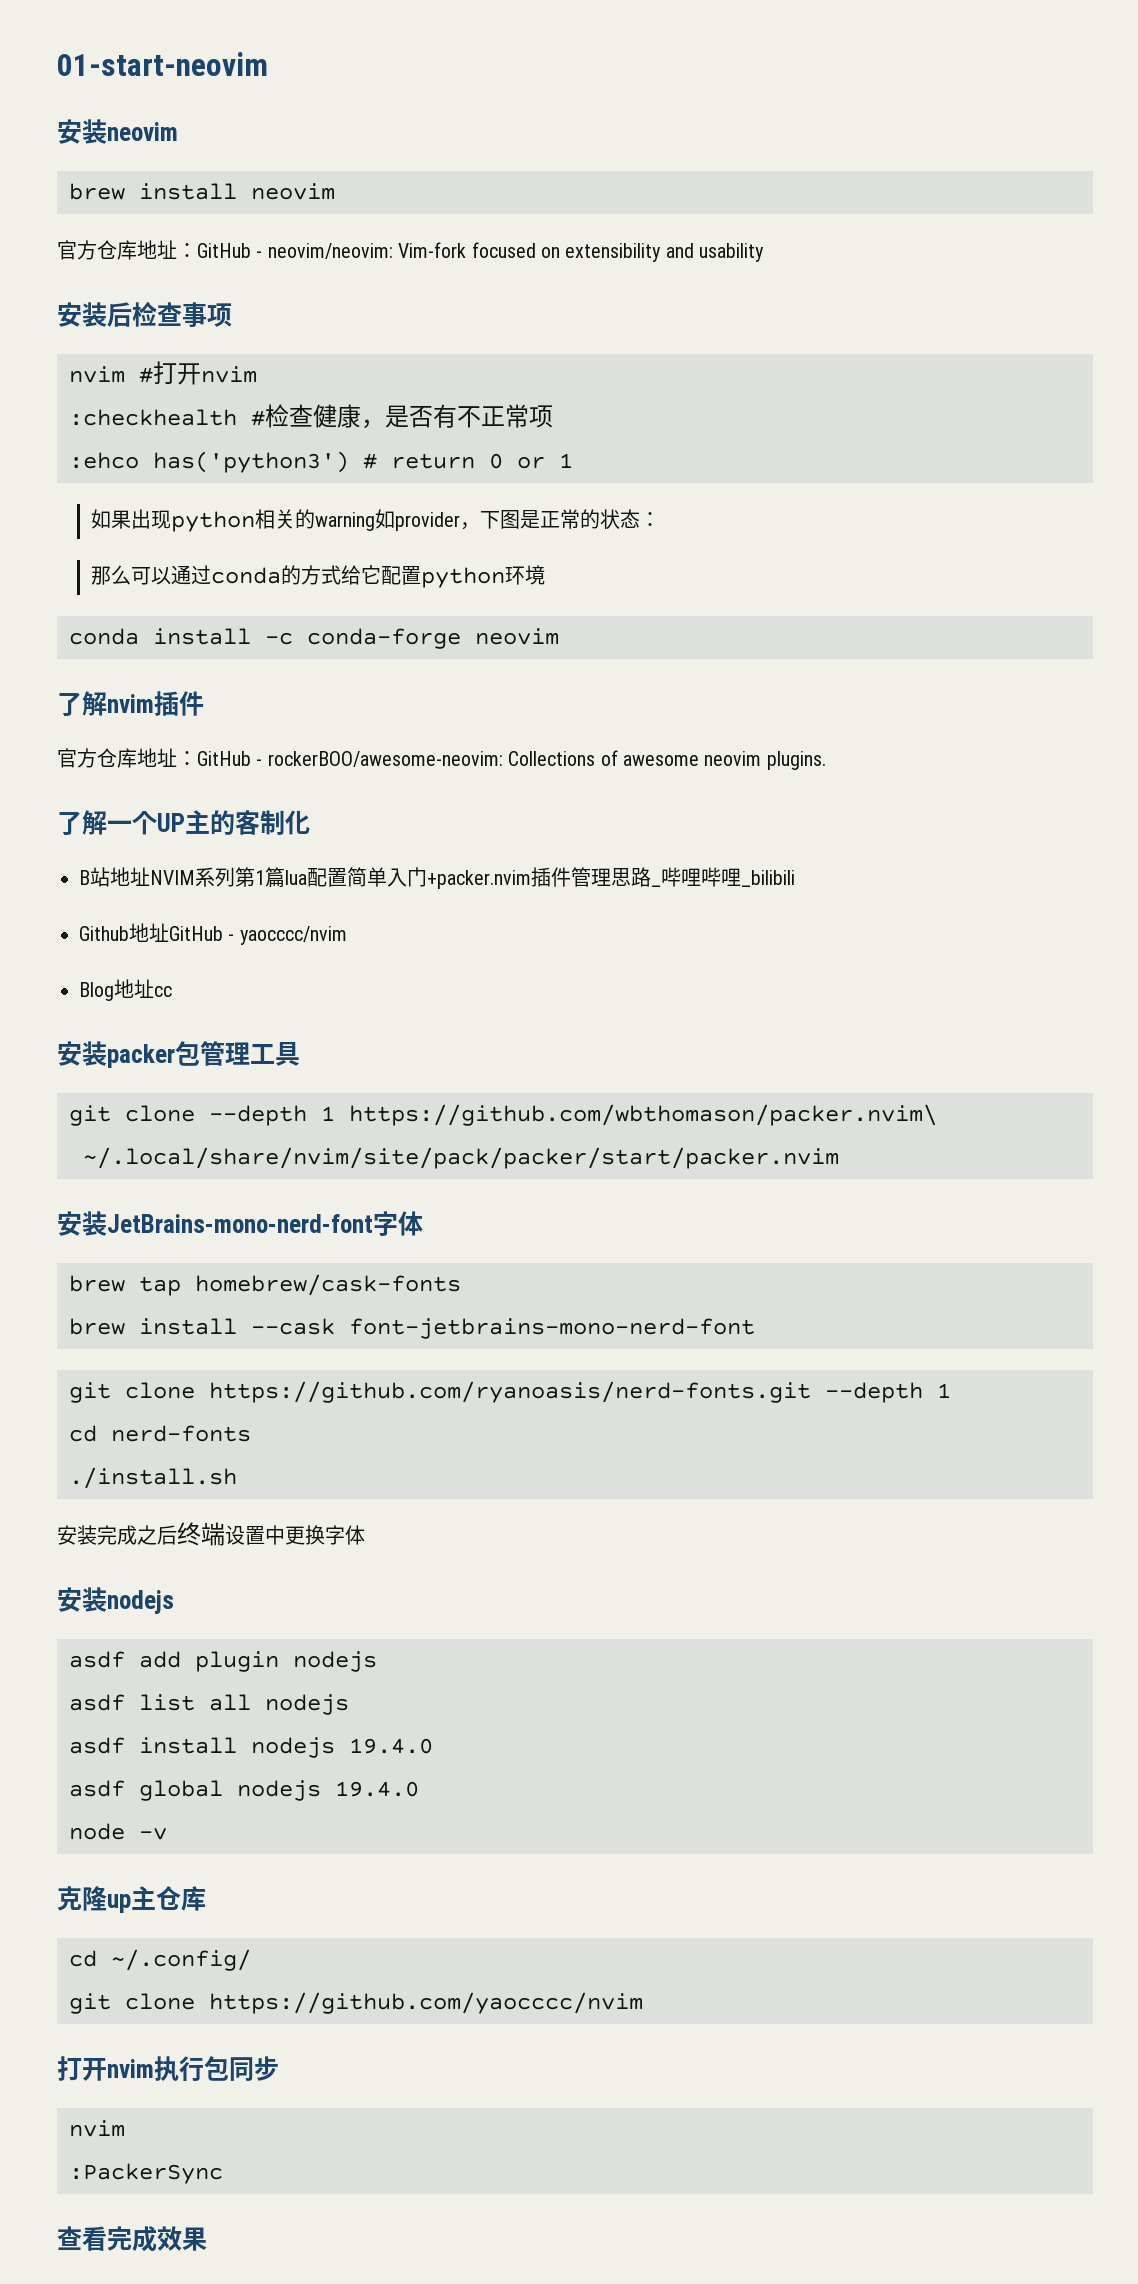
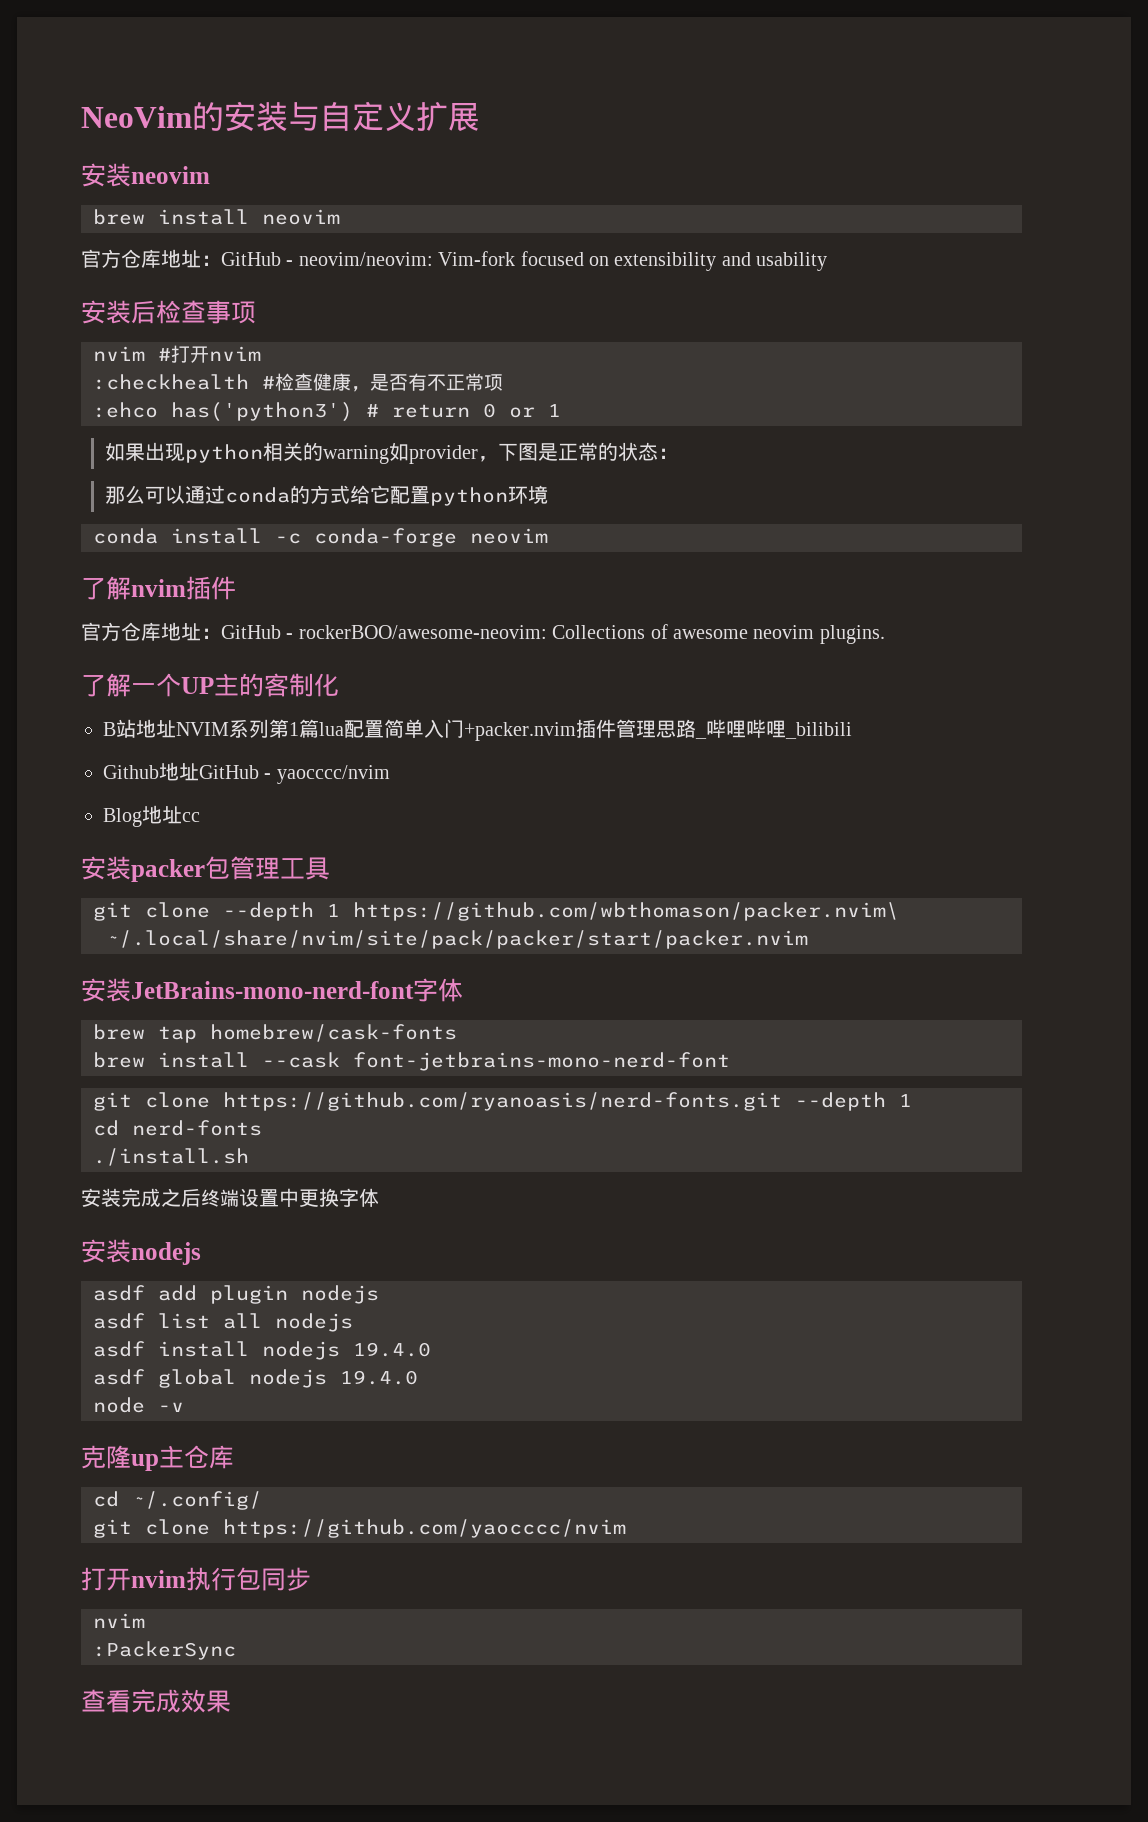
[57,52,268,76] 01-start-neovim -> [81,101,480,131] NeoVim的安装与自定义扩展

